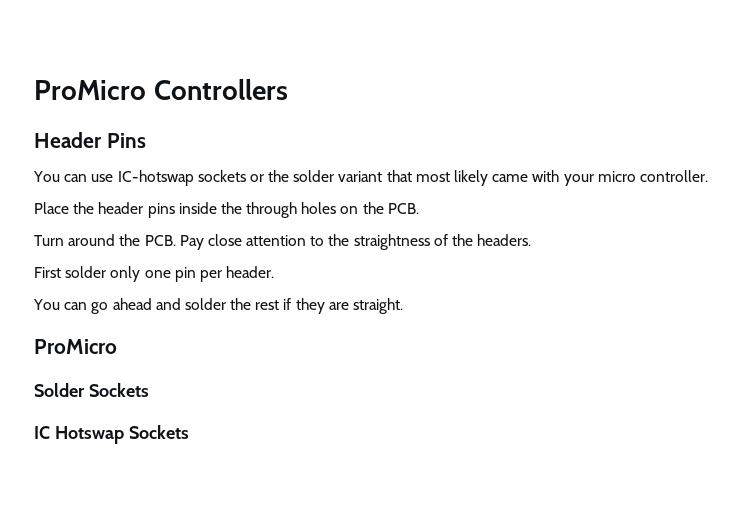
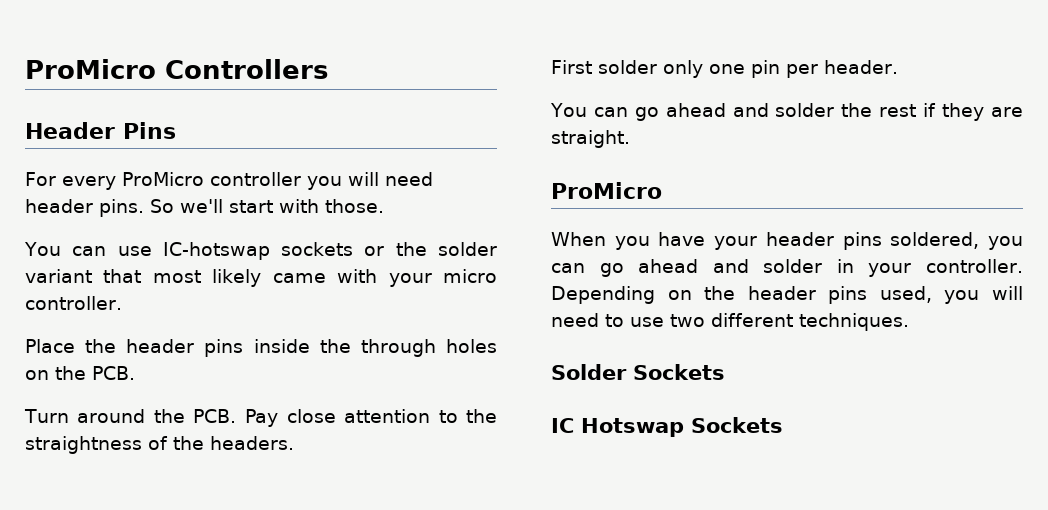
(146, 140) none -> [25,172,433,190] [25,199,384,217] // For every ProMicro controller you will need header pins. So we'll start with those.
(117, 346) none -> [551,232,1023,250] [551,259,1024,277] [551,286,1023,304] [551,313,909,331] // When you have your header pins soldered, you can go ahead and solder in your controller. Depending on the header pins used, you will need to use two different techniques.

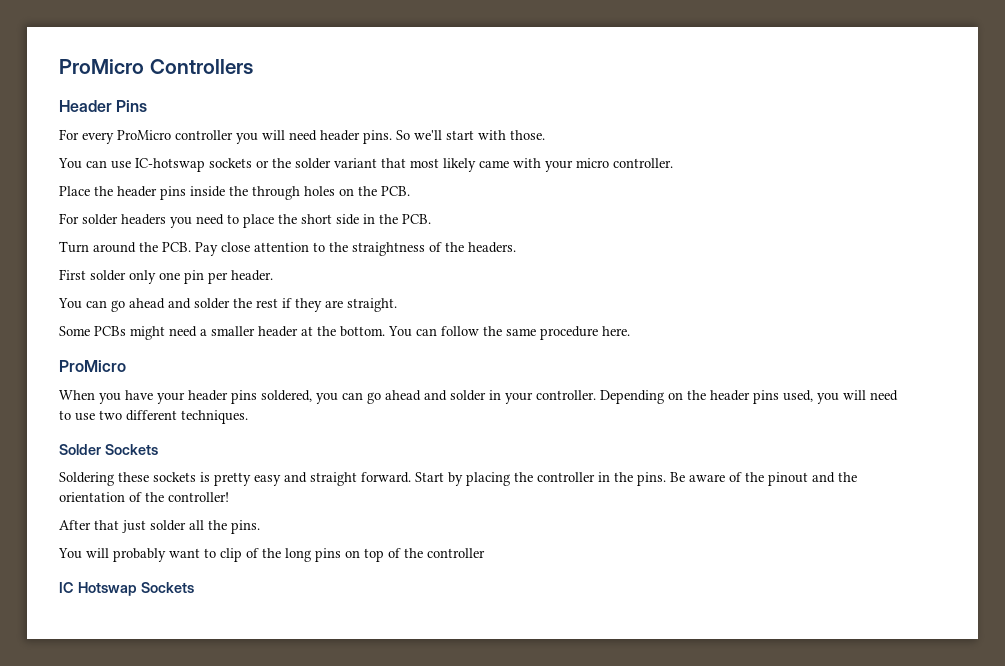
(135, 373) none -> [59,213,431,228] // For solder headers you need to place the short side in the PCB.
(630, 139) none -> [59,326,630,340] // Some PCBs might need a smaller header at the bottom. You can follow the same procedure here.
(725, 372) none -> [59,472,857,486] [59,492,229,502] [59,520,260,534] [58,548,485,562] // Soldering these sockets is pretty easy and straight forward. Start by placing the controller in the pins. Be aware of the pinout and the orientation of the controller! // After that just solder all the pins. // You will probably want to clip of the long pins on top of the controller

